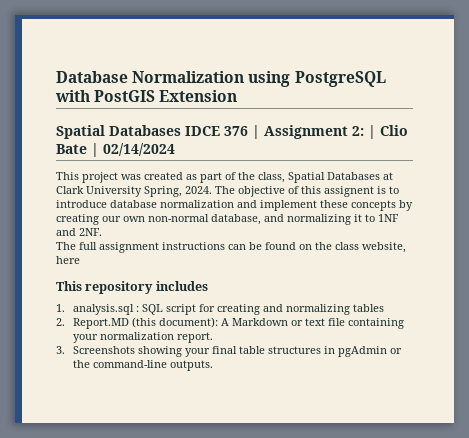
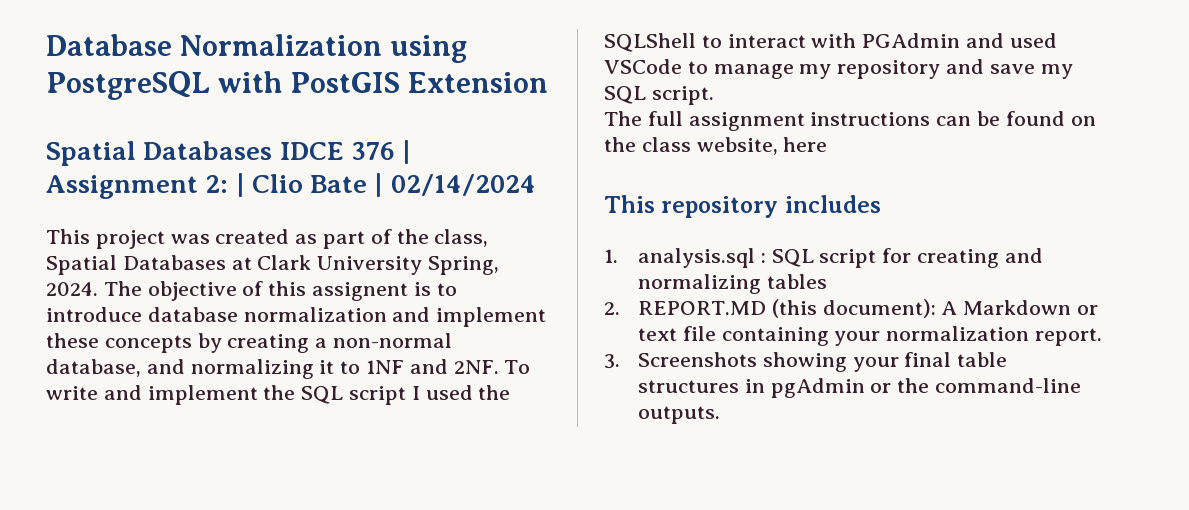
[102,216,145,222] our own -> [315,338,328,348] a
(102, 232) none -> [504,360,531,374] [46,385,511,405] [604,33,1057,52] [604,59,1073,79] [604,86,714,105] To write and implement the SQL script I used the SQLShell to interact with PGAdmin and used VSCode to manage my repository and save my SQL script.
[72,318,129,329] Report.MD -> [637,301,766,315] REPORT.MD

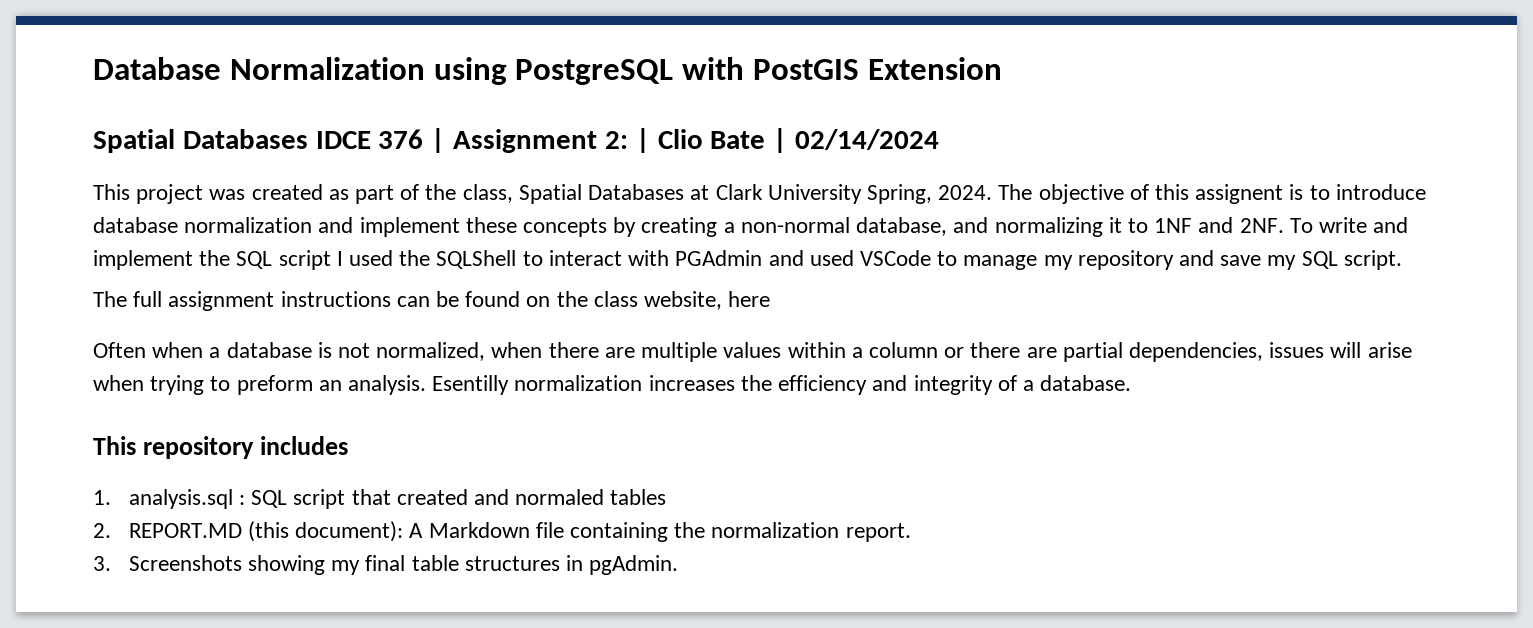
(828, 144) none -> [93,342,1412,362] [93,375,1132,395] // Often when a database is not normalized, when there are multiple values within a column or there are partial dependencies, issues will arise when trying to preform an analysis. Esentilly normalization increases the efficiency and integrity of a database.
[882,248,1043,268] [637,274,761,294] for creating and normalizing -> [351,489,605,505] that created and normaled
[1076,305,1098,315] [637,328,677,341] or text -> (530, 530) none
[834,331,881,346] your -> [674,522,706,538] the
[852,357,899,372] your -> [331,560,361,575] my
[770,378,1081,398] [637,406,720,424] pgAdmin or the command-line outputs. -> [589,555,679,575] pgAdmin.

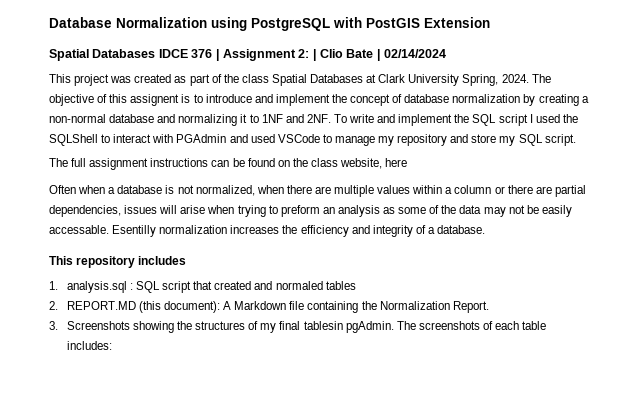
[462,184,513,203] class, -> [241,74,269,83] class
[93,217,608,237] database normalization and implement these concepts -> [254,94,521,106] and implement the concept of database normalization
[856,217,948,236] database, -> [109,114,155,123] database
[1220,255,1262,266] save -> [471,134,497,143] store
[348,375,427,395] analysis. -> [337,205,572,217] [49,225,109,234] analysis as some of the data may not be easily accessable.
[711,522,911,542] normalization report. -> [379,301,489,313] Normalization Report.
[331,555,679,575] my final table structures in pgAdmin. -> [177,321,547,333] [66,341,112,350] the structures of my final tablesin pgAdmin. The screenshots of each table includes:

